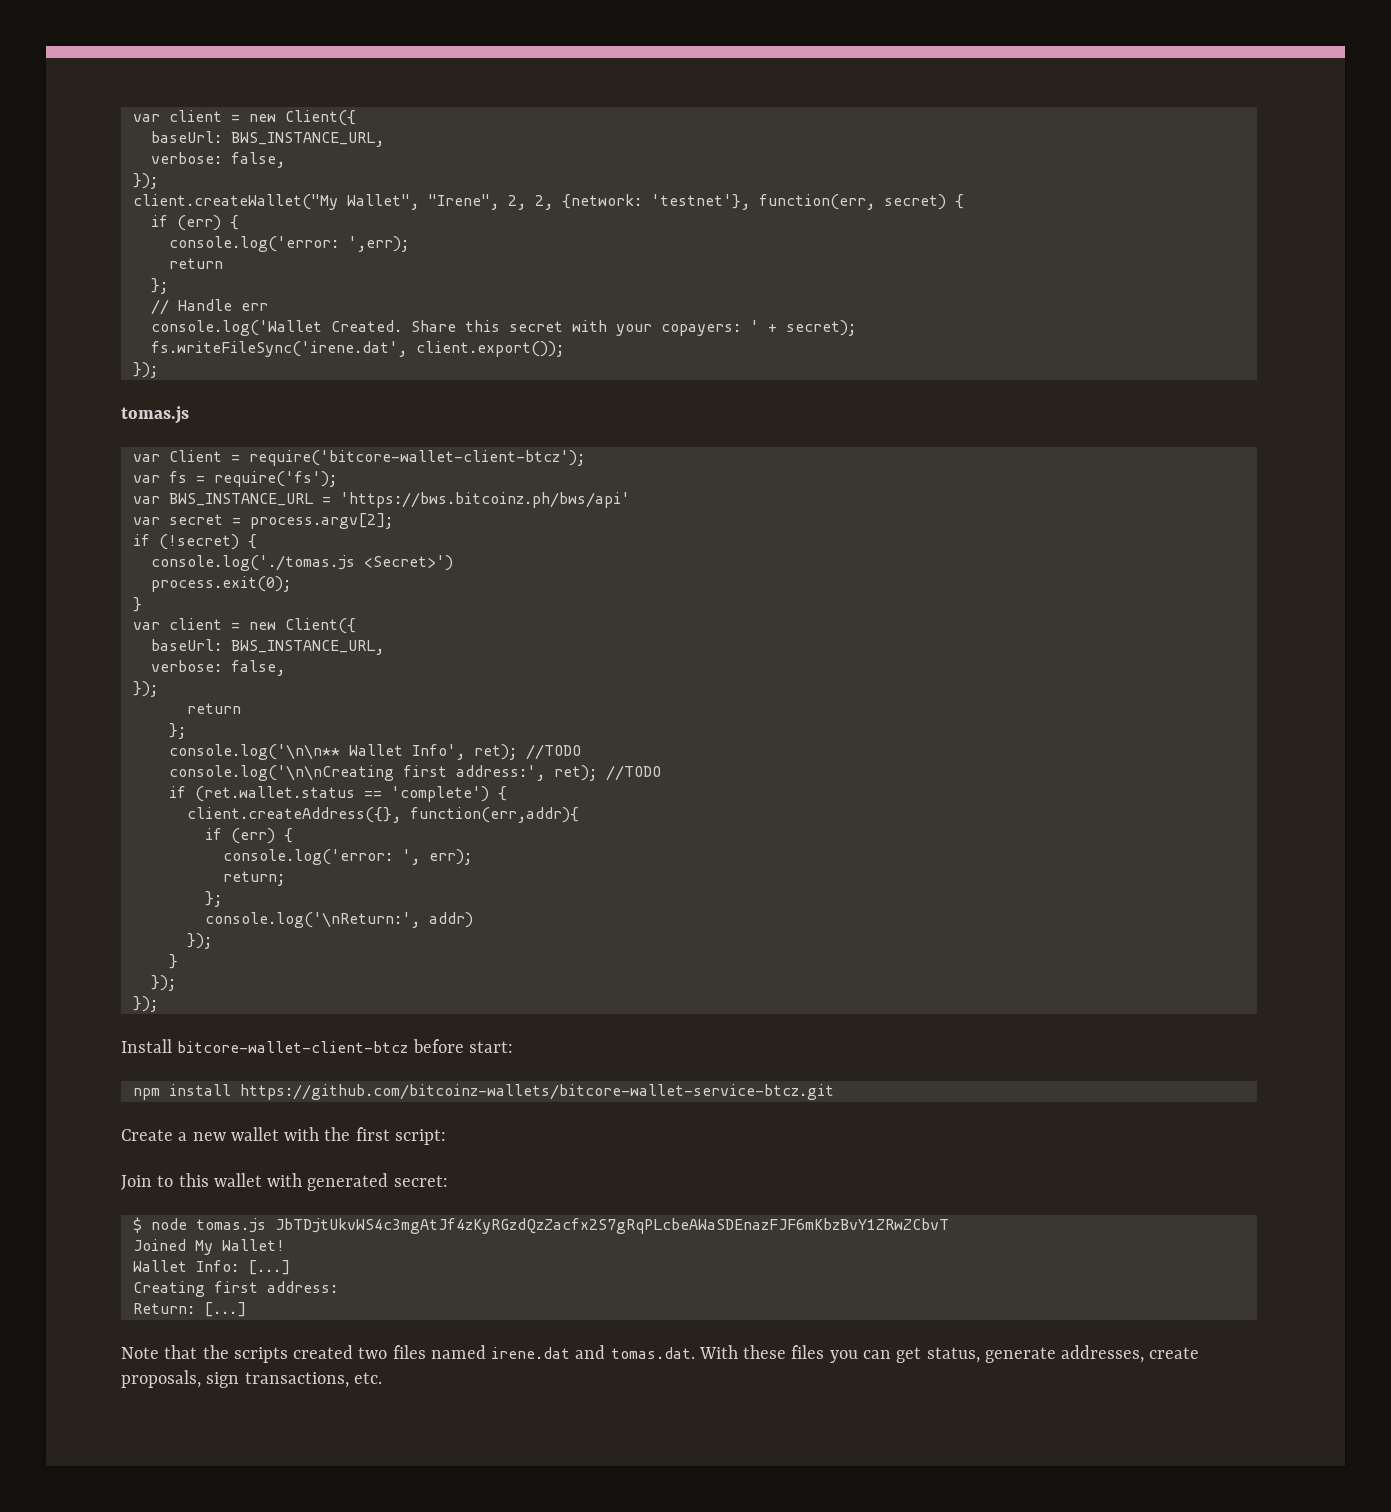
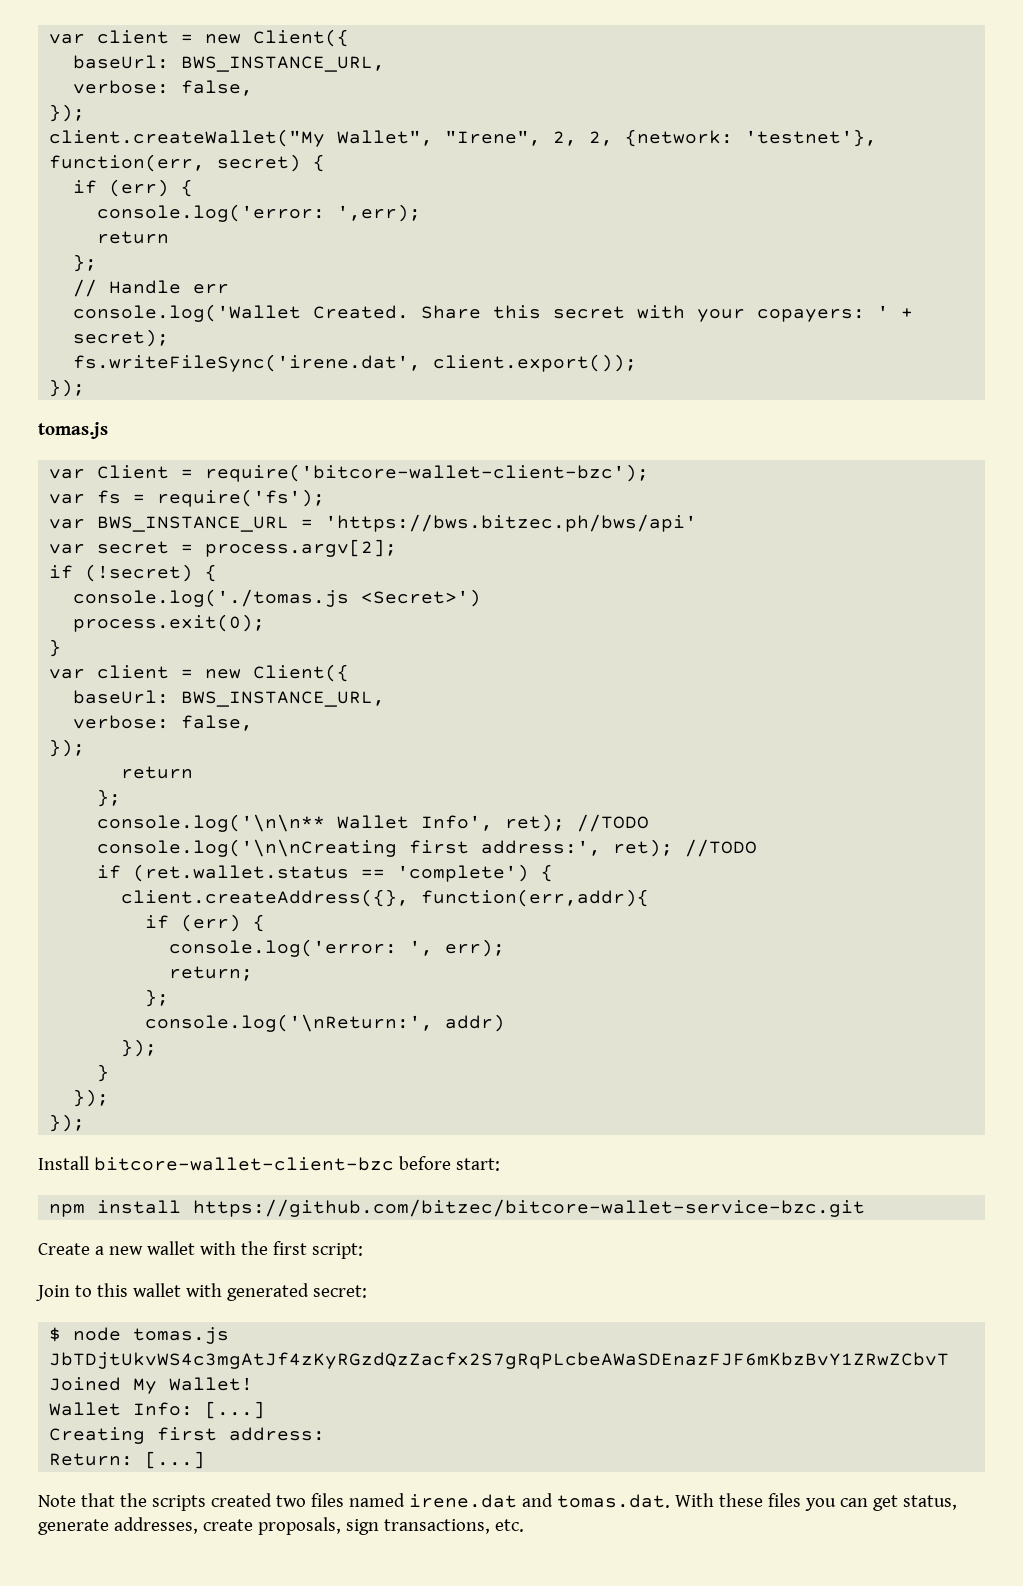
[248,450,585,466] require('bitcore-wallet-client-btcz'); -> [205,464,650,482] require('bitcore-wallet-client-bzc');
[339,492,630,508] 'https://bws.bitcoinz.ph/bws/api' -> [325,514,698,532] 'https://bws.bitzec.ph/bws/api'
[177,1041,409,1053] bitcore-wallet-client-btcz -> [93,1157,394,1171] bitcore-wallet-client-bzc
[239,1084,834,1100] https://github.com/bitcoinz-wallets/bitcore-wallet-service-btcz.git -> [193,1199,866,1217] https://github.com/bitzec/bitcore-wallet-service-bzc.git

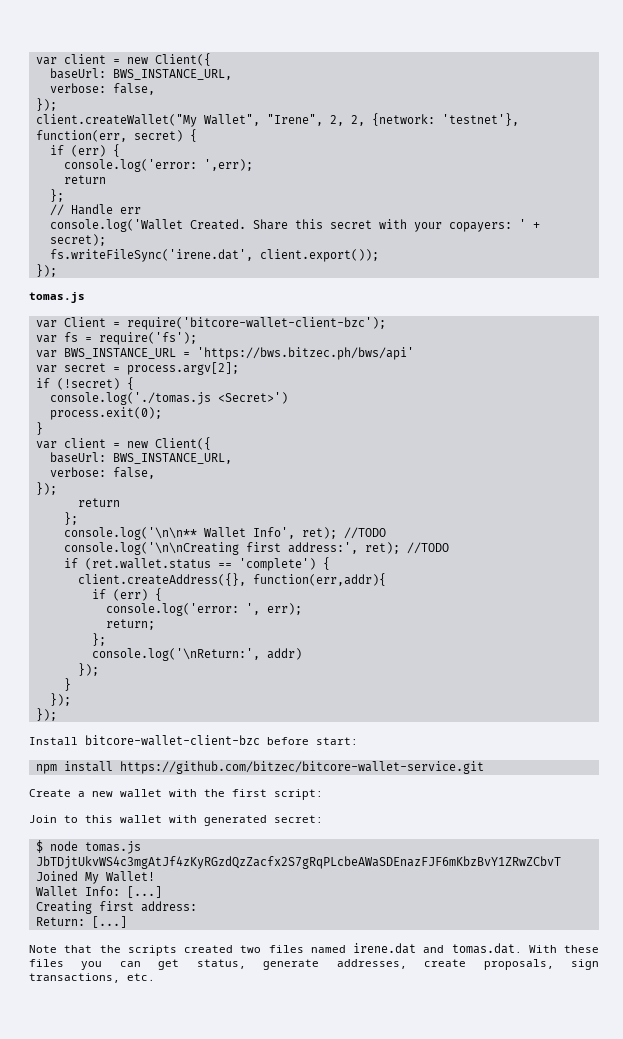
[193,1199,866,1217] https://github.com/bitzec/bitcore-wallet-service-bzc.git -> [119,761,484,774] https://github.com/bitzec/bitcore-wallet-service.git

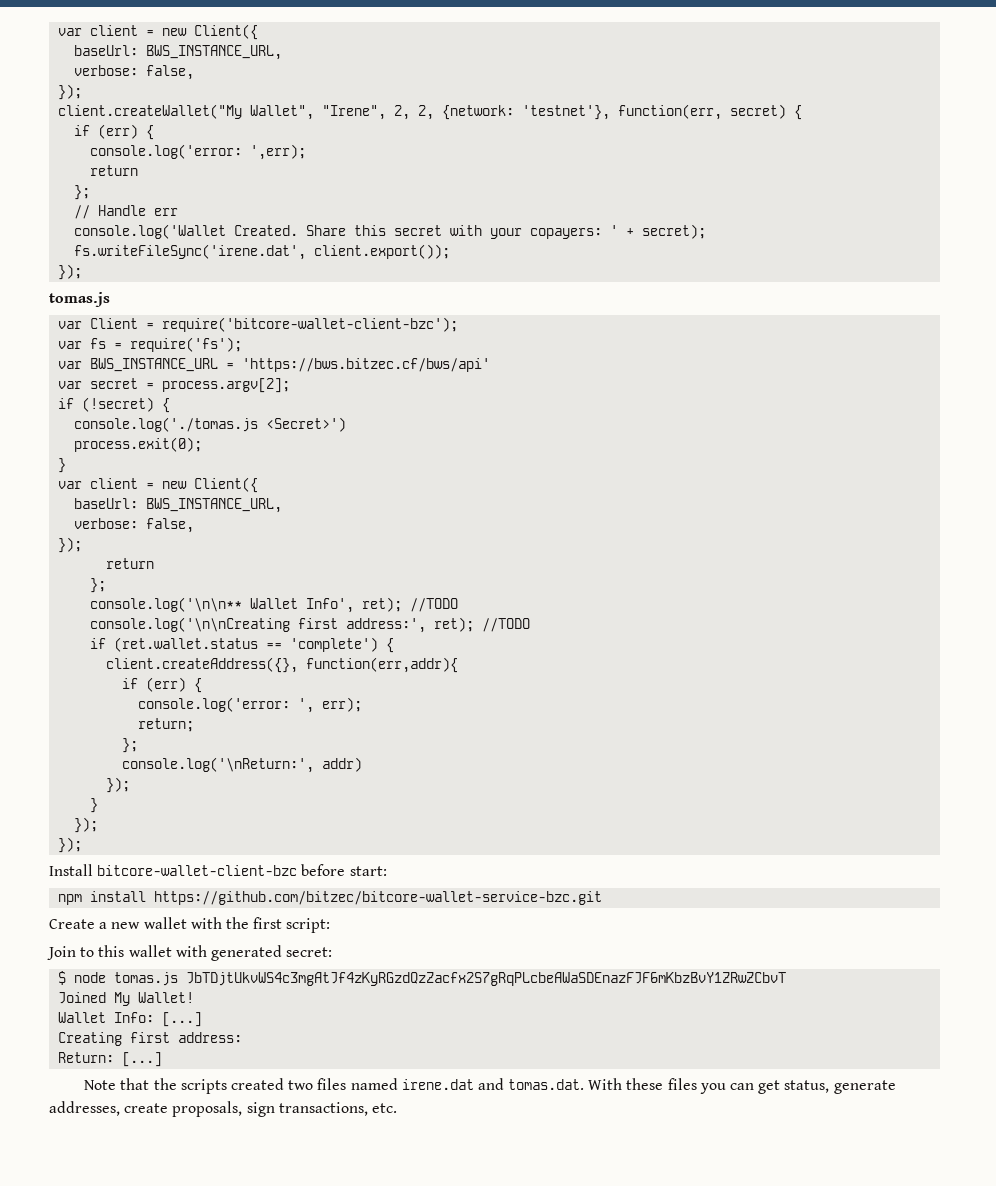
[196,347,414,360] 'https://bws.bitzec.ph/bws/api' -> [242,358,491,372] 'https://bws.bitzec.cf/bws/api'
[119,761,484,774] https://github.com/bitzec/bitcore-wallet-service.git -> [154,891,603,905] https://github.com/bitzec/bitcore-wallet-service-bzc.git

